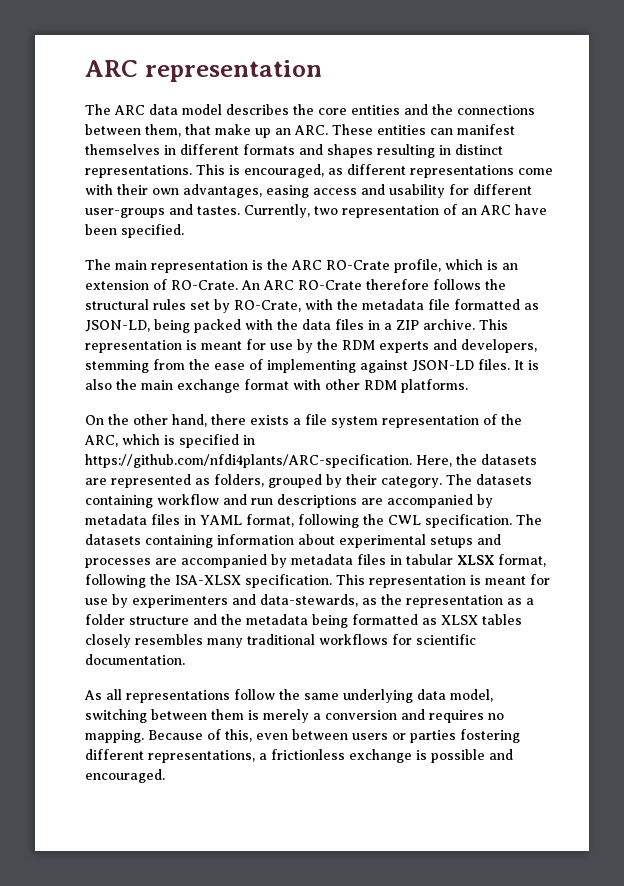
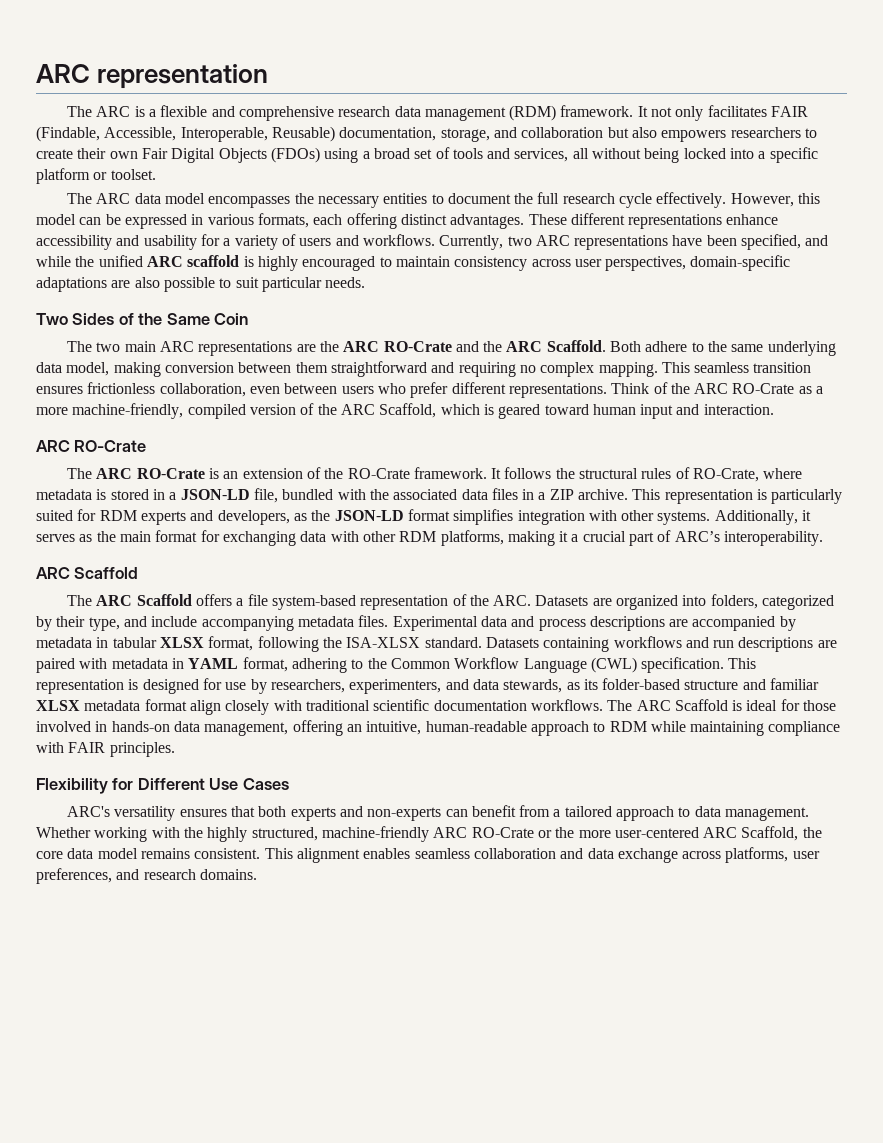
[149,104,535,115] [85,124,515,138] [85,144,503,158] [85,164,553,178] [85,184,532,198] [85,204,547,218] [85,224,184,238] [85,259,518,273] [85,279,506,290] [85,299,539,313] [85,319,298,333] data model describes the core entities and the connections between them, that make up an ARC. These entities can manifest themselves in different formats and shapes resulting in distinct representations. This is encouraged, as different representations come with their own advantages, easing access and usability for different user-groups and tastes. Currently, two representation of an ARC have been specified. // The main representation is the ARC RO-Crate profile, which is an extension of RO-Crate. An ARC RO-Crate therefore follows the structural rules set by RO-Crate, with the metadata file formatted as JSON-LD, being packed with the -> [134,105,809,121] [36,126,817,142] [36,147,818,163] [36,168,156,184] [66,192,821,208] [36,213,779,229] [36,234,829,250] [36,255,791,271] [36,277,366,292] [36,313,249,325] [66,340,836,356] [36,361,812,377] [36,382,824,398] [36,403,774,419] [36,440,147,452] [66,467,803,482] [36,488,458,503] is a flexible and comprehensive research data management (RDM) framework. It not only facilitates FAIR (Findable, Accessible, Interoperable, Reusable) documentation, storage, and collaboration but also empowers researchers to create their own Fair Digital Objects (FDOs) using a broad set of tools and services, all without being locked into a specific platform or toolset. // The ARC data model encompasses the necessary entities to document the full research cycle effectively. However, this model can be expressed in various formats, each offering distinct advantages. These different representations enhance accessibility and usability for a variety of users and workflows. Currently, two ARC representations have been specified, and while the unified ARC scaffold is highly encouraged to maintain consistency across user perspectives, domain-specific adaptations are also possible to suit particular needs. // Two Sides of the Same Coin // The two main ARC representations are the ARC RO-Crate and the ARC Scaffold. Both adhere to the same underlying data model, making conversion between them straightforward and requiring no complex mapping. This seamless transition ensures frictionless collaboration, even between users who prefer different representations. Think of the ARC RO-Crate as a more machine-friendly, compiled version of the ARC Scaffold, which is geared toward human input and interaction. // ARC RO-Crate // The ARC RO-Crate is an extension of the RO-Crate framework. It follows the structural rules of RO-Crate, where metadata is stored in a JSON-LD file, bundled with the associated
[201,339,537,353] [85,359,539,373] [85,379,468,393] [85,414,289,427] meant for use by the RDM experts and developers, stemming from the ease of implementing against JSON-LD files. It is also the main exchange format with other RDM platforms. // On the other hand, there exists -> [771,489,843,504] [36,509,812,525] [36,530,824,546] [36,567,139,579] [66,594,232,606] particularly suited for RDM experts and developers, as the JSON-LD format simplifies integration with other systems. Additionally, it serves as the main format for exchanging data with other RDM platforms, making it a crucial part of ARC’s interoperability. // ARC Scaffold // The ARC Scaffold offers
[331,416,378,428] system -> [271,595,356,610] system-based
[84,434,255,448] [85,454,537,468] [85,474,532,488] [85,494,273,508] ARC, which is specified in https://github.com/nfdi4plants/ARC-specification. Here, the datasets are represented as folders, grouped by their category. The datasets containing workflow and run -> [493,594,835,610] [36,615,586,631] ARC. Datasets are organized into folders, categorized by their type, and include accompanying metadata files. Experimental data and process
[151,514,542,528] [85,534,501,548] [85,554,386,568] files in YAML format, following the CWL specification. The datasets containing information about experimental setups and processes are accompanied by metadata files -> (92, 642) none
(241, 580) none -> [424,636,837,652] [36,657,637,673] standard. Datasets containing workflows and run descriptions are paired with metadata in YAML format, adhering to the Common Workflow Language (CWL)
[485,574,550,585] [85,594,534,608] [85,614,522,628] [85,634,476,648] [85,654,185,665] [84,689,493,703] [85,709,504,723] [85,729,520,743] [85,749,513,763] [85,769,165,783] meant for use by experimenters and data-stewards, as the representation as a folder structure and the metadata being formatted as XLSX tables closely resembles many traditional workflows for scientific documentation. // As all representations follow the same underlying data model, switching between them is merely a conversion and requires no mapping. Because of this, even between users or parties fostering different representations, a frictionless exchange is possible and encouraged. -> [142,678,820,694] [36,699,837,715] [36,720,841,736] [36,742,175,757] [36,778,289,794] [66,805,810,821] [36,826,822,842] [36,847,820,863] [36,868,257,884] designed for use by researchers, experimenters, and data stewards, as its folder-based structure and familiar XLSX metadata format align closely with traditional scientific documentation workflows. The ARC Scaffold is ideal for those involved in hands-on data management, offering an intuitive, human-readable approach to RDM while maintaining compliance with FAIR principles. // Flexibility for Different Use Cases // ARC's versatility ensures that both experts and non-experts can benefit from a tailored approach to data management. Whether working with the highly structured, machine-friendly ARC RO-Crate or the more user-centered ARC Scaffold, the core data model remains consistent. This alignment enables seamless collaboration and data exchange across platforms, user preferences, and research domains.

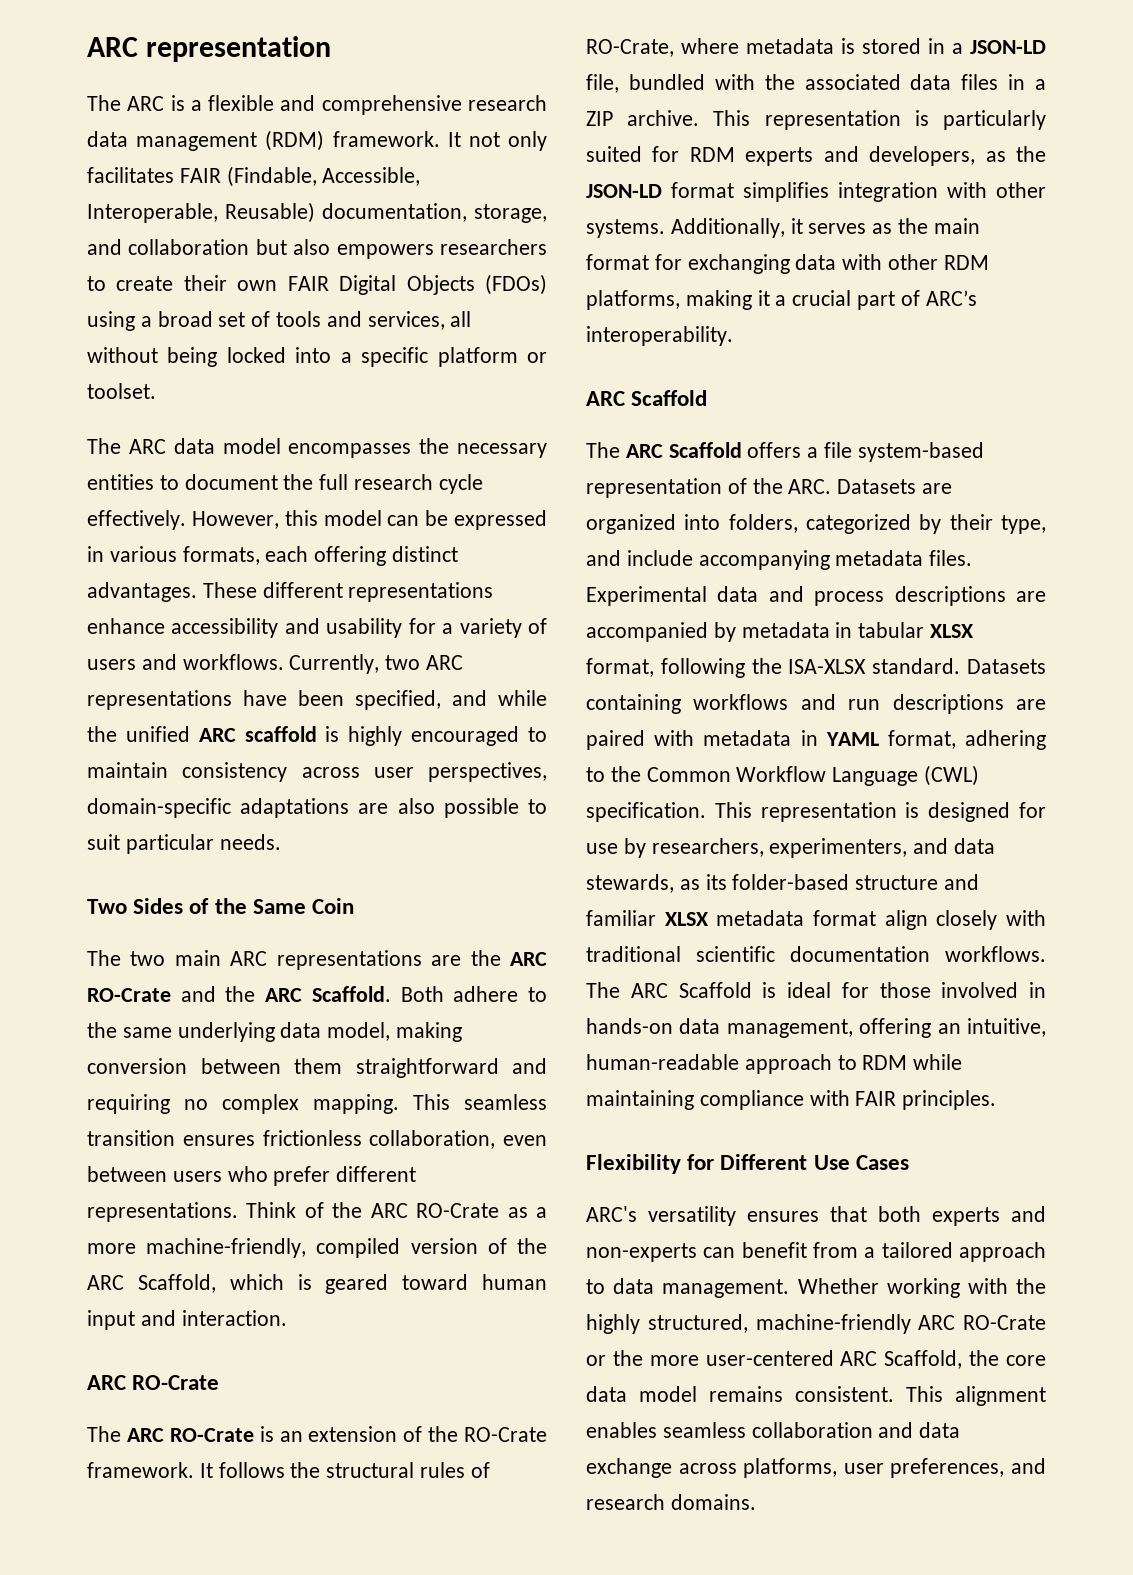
[141,148,168,159] Fair -> [287,276,329,291] FAIR

